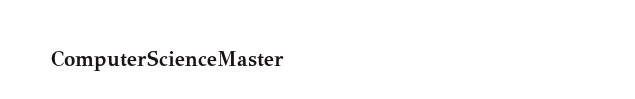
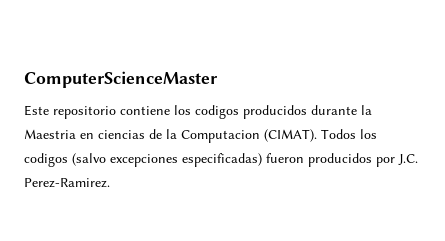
(284, 60) none -> [24,105,372,119] [24,129,377,143] [24,153,418,167] [24,178,110,188] // Este repositorio contiene los codigos producidos durante la Maestria en ciencias de la Computacion (CIMAT). Todos los codigos (salvo excepciones especificadas) fueron producidos por J.C. Perez-Ramirez.

